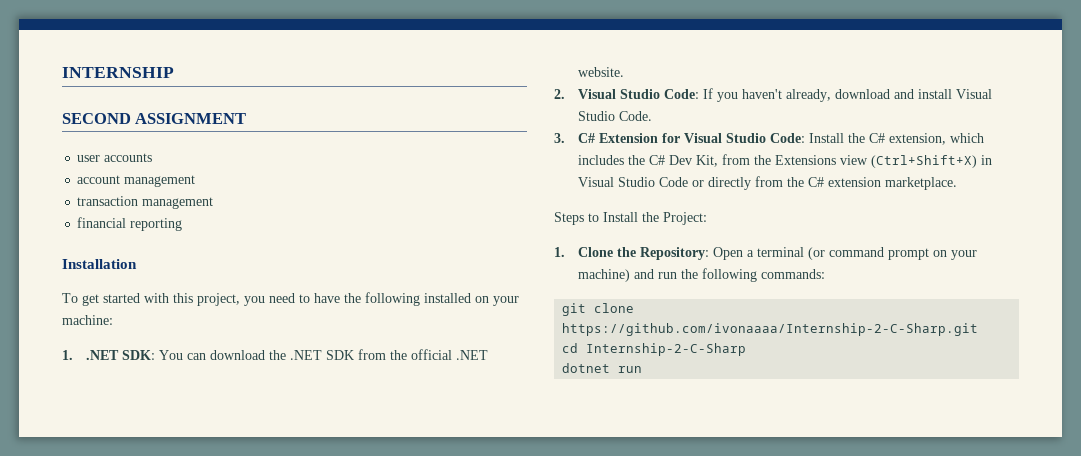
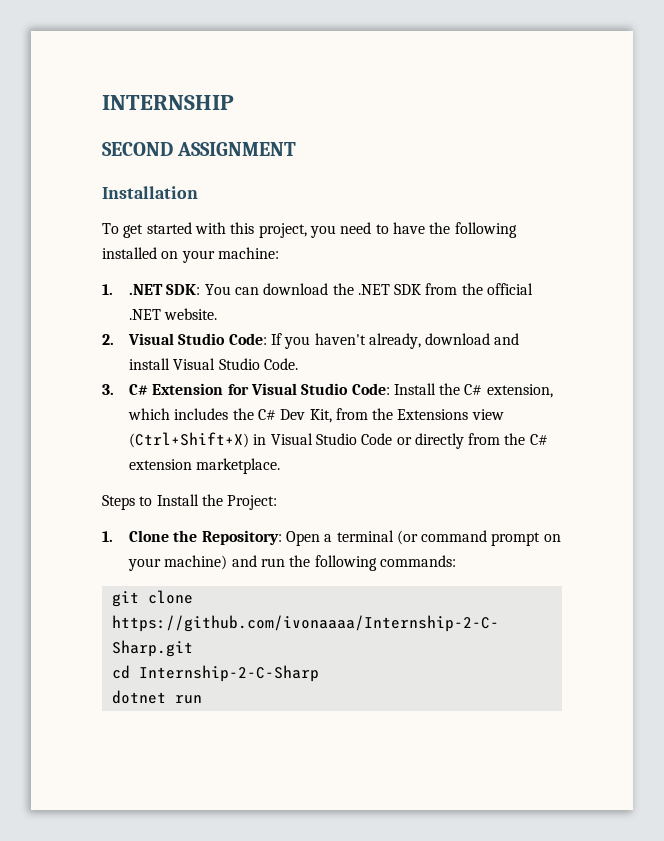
[77,153,153,162] [77,175,196,187] [77,196,214,209] [77,217,183,231] // user accounts // account management // transaction management // financial reporting -> (297, 149) none

